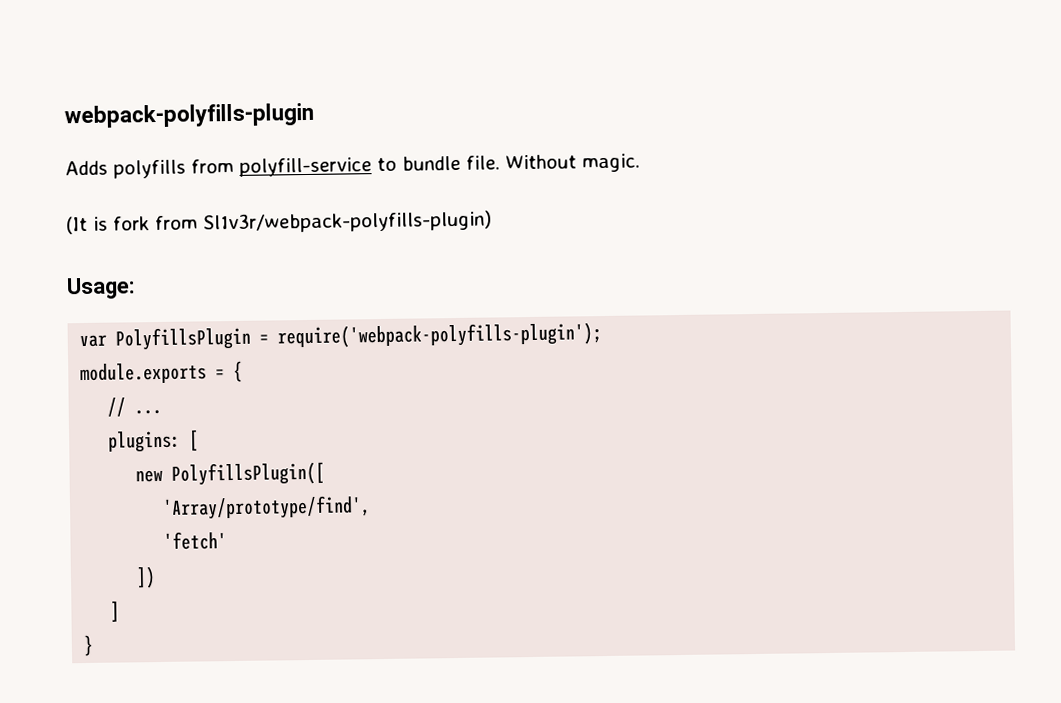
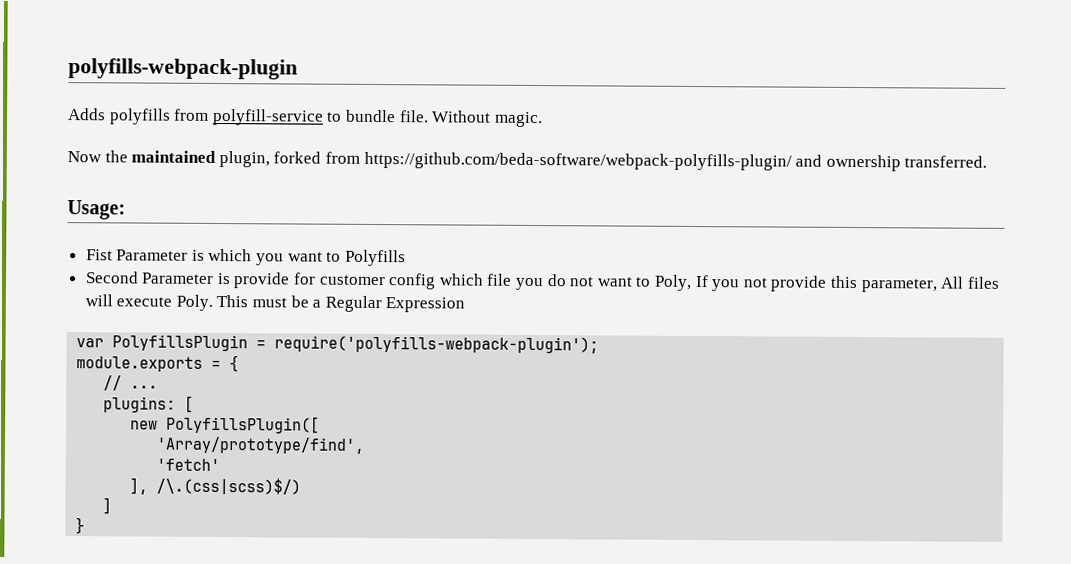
[64,102,314,129] webpack-polyfills-plugin -> [68,58,298,80] polyfills-webpack-plugin
[66,210,492,235] [66,277,135,300] (It is fork from Sl1v3r/webpack-polyfills-plugin) // Usage: -> [67,150,988,172] [67,200,126,220] [85,248,406,267] [84,271,1000,293] [84,294,466,313] Now the maintained plugin, forked from https://github.com/beda-software/webpack-polyfills-plugin/ and ownership transferred. // Usage: // Fist Parameter is which you want to Polyfills // Second Parameter is provide for customer config which file you do not want to Poly, If you not provide this parameter, All files will execute Poly. This must be a Regular Expression
[277,322,603,349] require('webpack-polyfills-plugin'); -> [274,335,600,354] require('polyfills-webpack-plugin');
[136,566,157,589] ]) -> [129,477,302,495] ], /\.(css|scss)$/)

